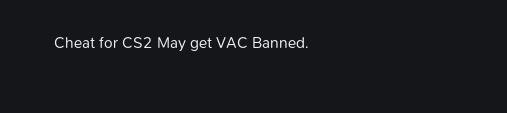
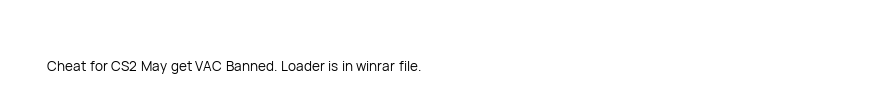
(310, 42) none -> [280,61,422,71] Loader is in winrar file.

